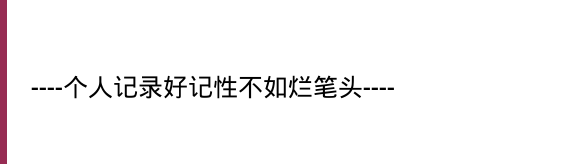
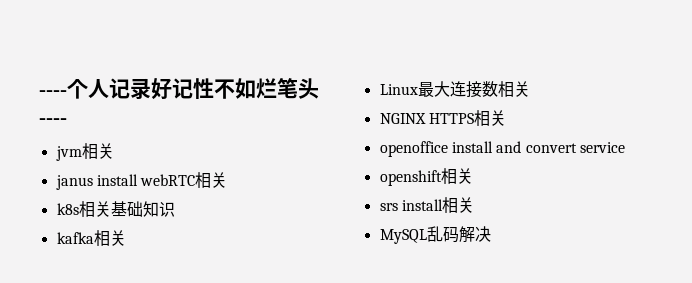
(395, 91) none -> [55,143,114,161] [55,172,228,190] [56,201,175,217] [56,230,126,246] [379,81,530,98] [379,110,506,126] [379,141,625,157] [379,168,473,186] [379,197,474,213] [379,226,491,244] // jvm相关 // janus install webRTC相关 // k8s相关基础知识 // kafka相关 // Linux最大连接数相关 // NGINX HTTPS相关 // openoffice install and convert service // openshift相关 // srs install相关 // MySQL乱码解决

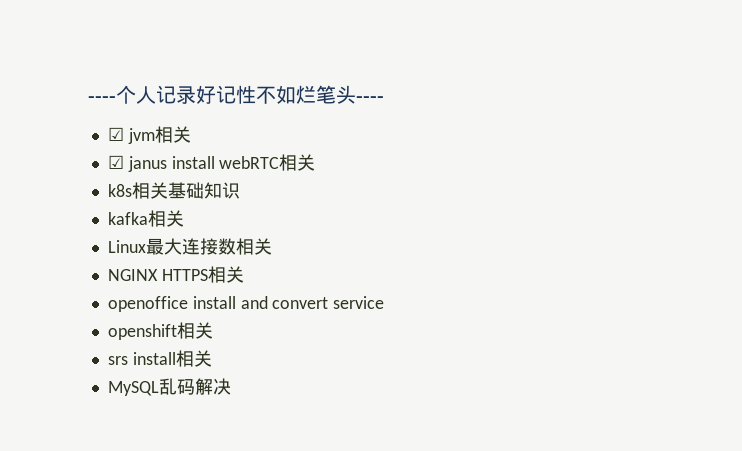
(67, 121) none -> [107,127,124,141] ☑
(114, 151) none -> [107,155,124,169] ☑

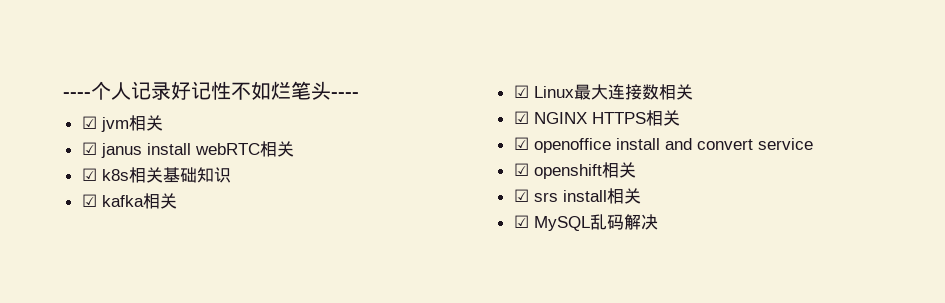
(316, 162) none -> [81,168,97,181] ☑
(240, 190) none -> [81,194,97,207] ☑
(184, 218) none -> [513,85,529,98] ☑
(272, 246) none -> [513,111,529,124] ☑
(244, 274) none -> [513,137,529,150] ☑
(385, 302) none -> [513,163,529,176] ☑
(213, 330) none -> [513,189,529,202] ☑
(212, 358) none -> [513,215,529,228] ☑

